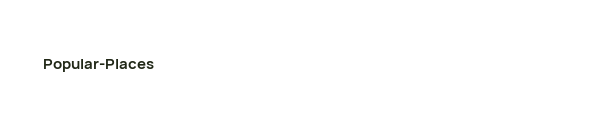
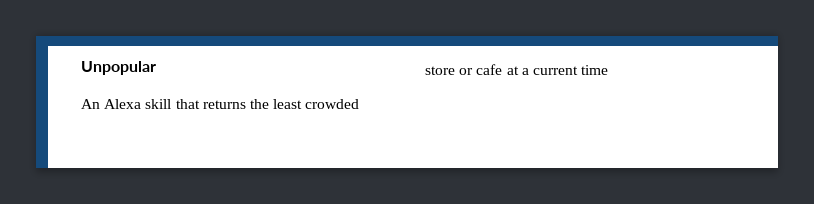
[43,59,154,72] Popular-Places -> [81,61,156,75] [81,99,360,109] [425,64,609,75] Unpopular // An Alexa skill that returns the least crowded store or cafe at a current time

